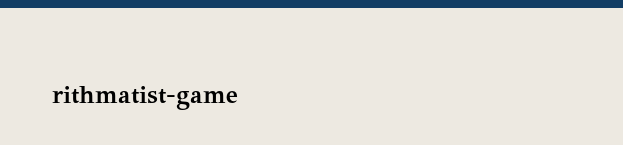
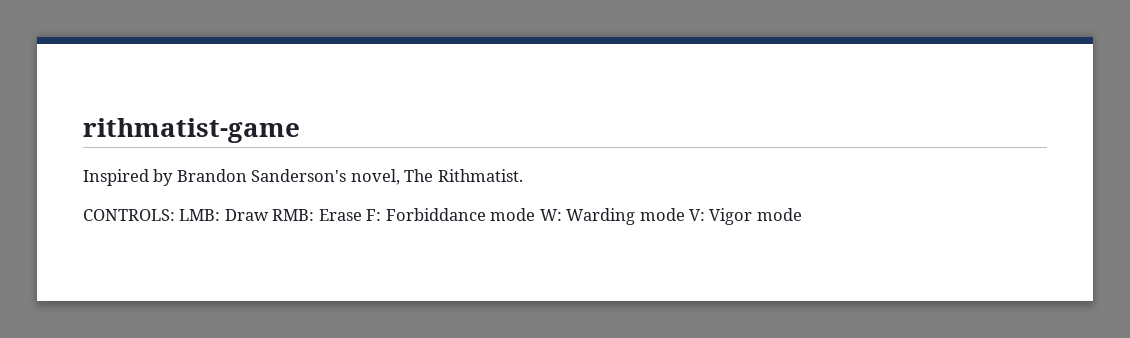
(238, 98) none -> [83,169,523,186] [83,208,802,225] // Inspired by Brandon Sanderson's novel, The Rithmatist. // CONTROLS: LMB: Draw RMB: Erase F: Forbiddance mode W: Warding mode V: Vigor mode

